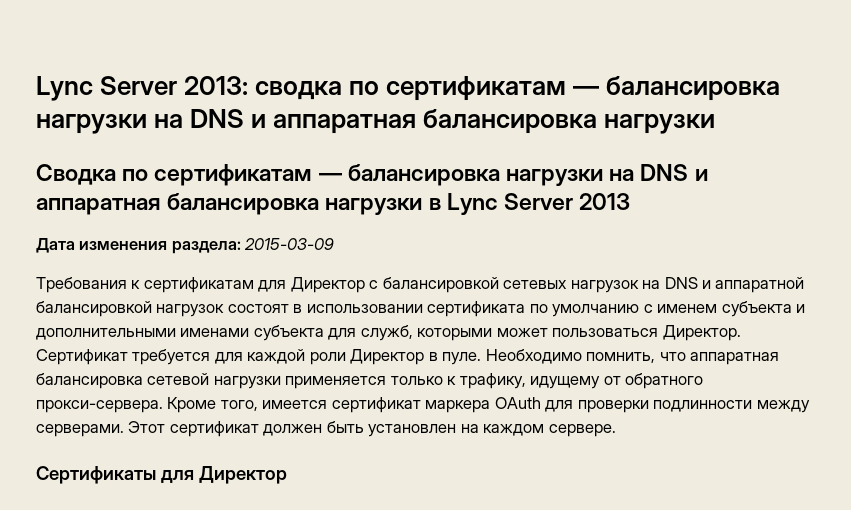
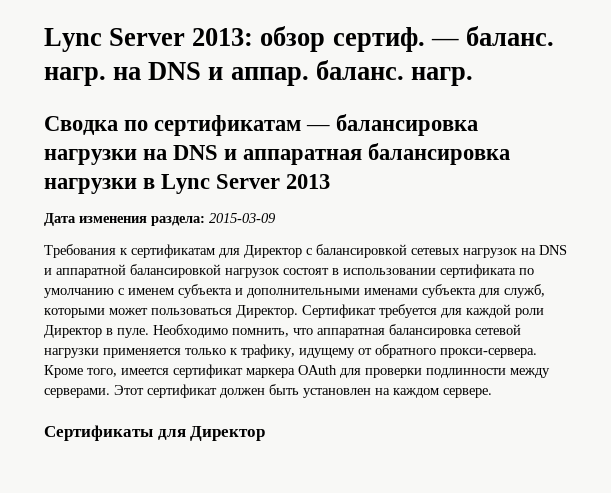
[255,76,781,101] [36,109,716,134] сводка по сертификатам — балансировка нагрузки на DNS и аппаратная балансировка нагрузки -> [260,26,554,52] [44,60,473,86] обзор сертиф. — баланс. нагр. на DNS и аппар. баланс. нагр.

